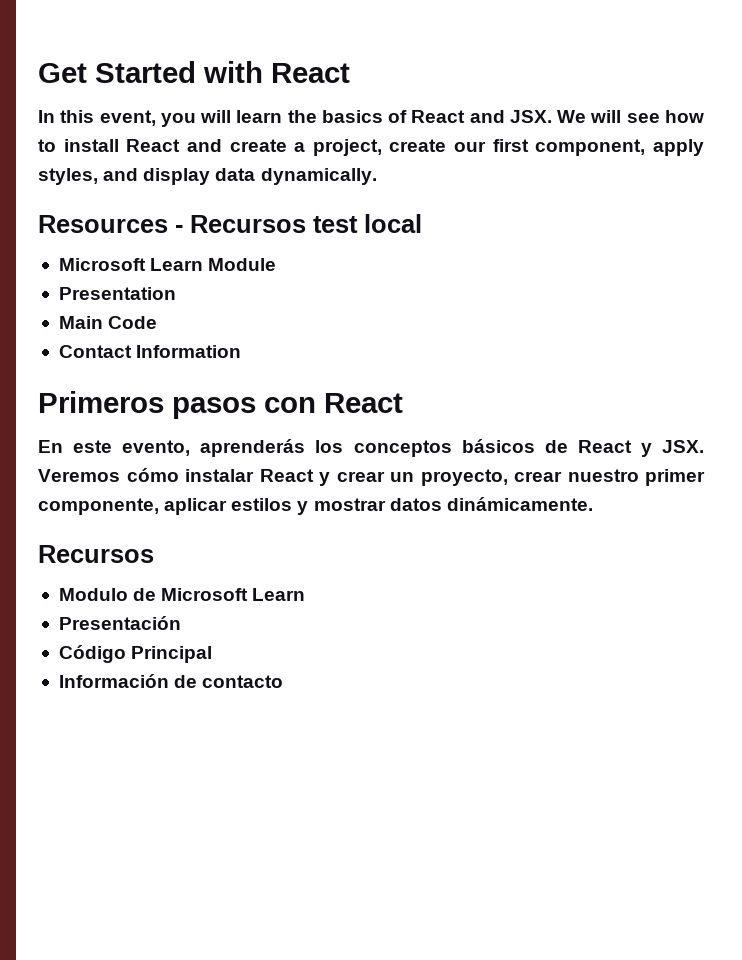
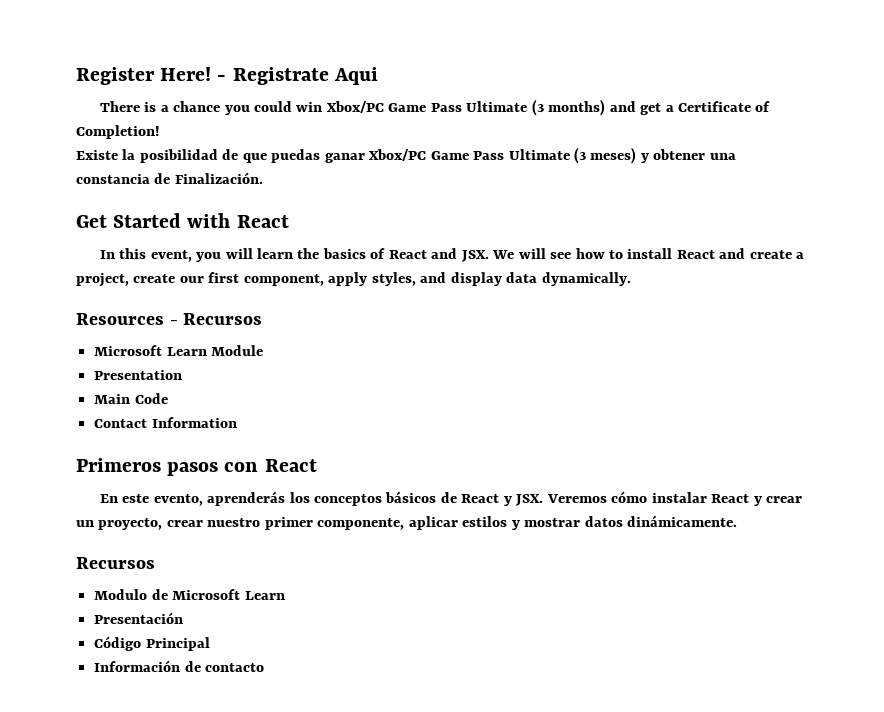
(38, 73) none -> [76,67,378,85] [99,99,771,116] [76,125,160,139] [76,147,736,164] [76,172,263,184] Register Here! - Registrate Aqui // There is a chance you could win Xbox/PC Game Pass Ultimate (3 months) and get a Certificate of Completion! // Existe la posibilidad de que puedas ganar Xbox/PC Game Pass Ultimate (3 meses) y obtener una constancia de Finalización. //
[313,214,422,233] test local -> (263, 319) none

